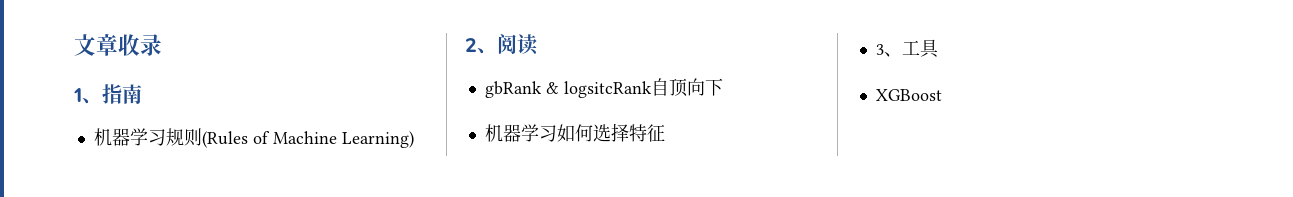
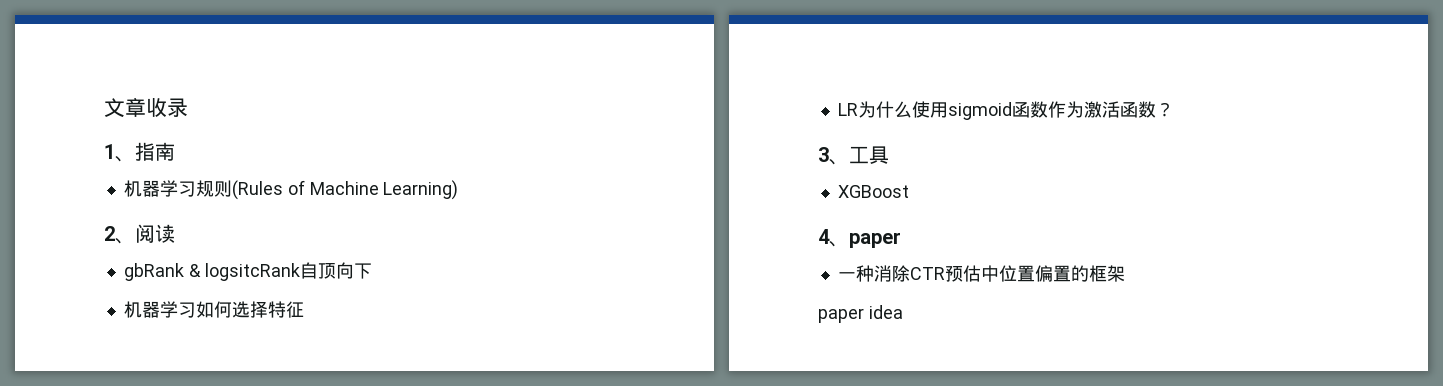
[875,39,939,58] [875,89,942,101] 3、工具 // XGBoost -> [837,101,1174,120] [818,146,889,165] [837,185,909,198] [818,229,901,248] [837,265,1125,282] [818,305,903,323] LR为什么使用sigmoid函数作为激活函数？ // 3、工具 // XGBoost // 4、paper // 一种消除CTR预估中位置偏置的框架 // paper idea

